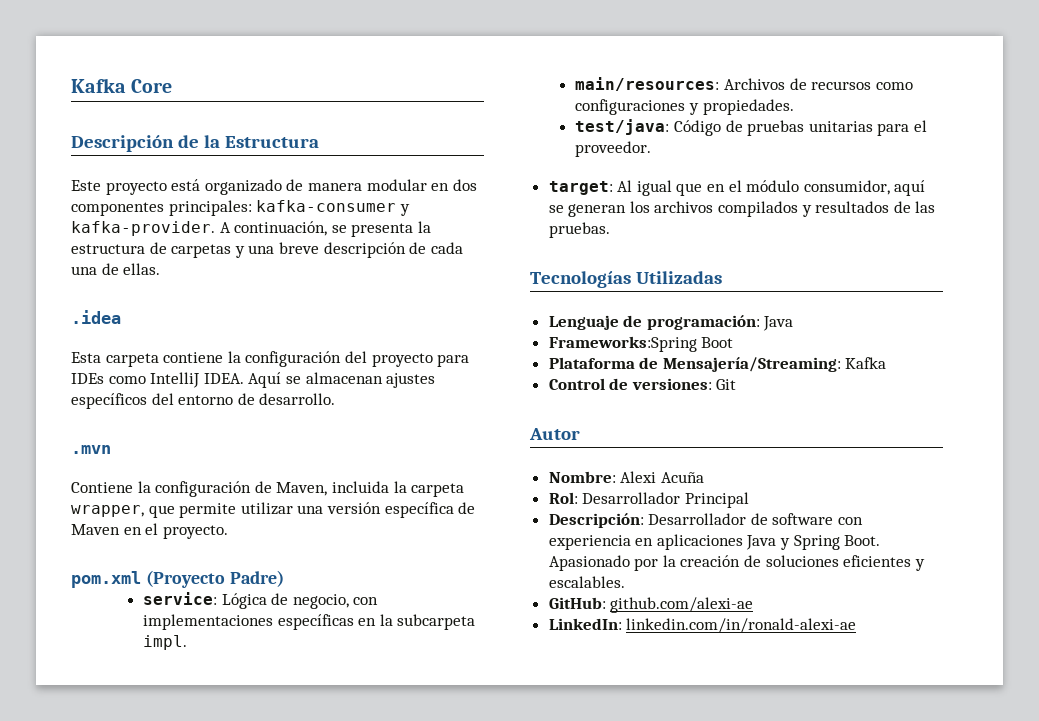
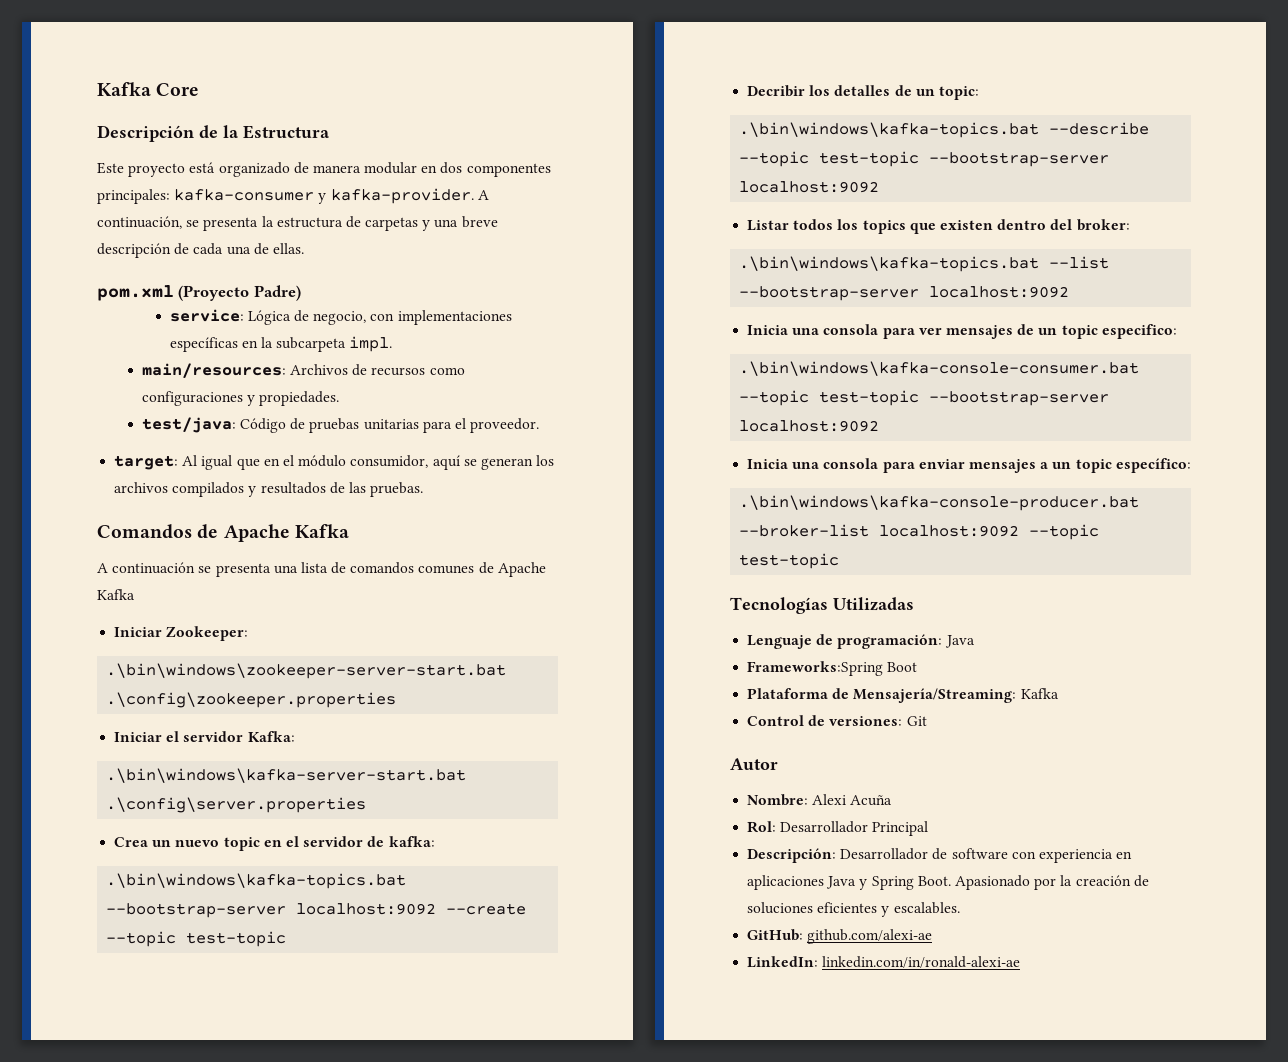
[71,310,121,324] [71,351,470,367] [71,372,436,388] [71,393,336,409] [71,445,111,454] [71,481,465,497] [71,502,476,518] [71,523,228,539] // .idea // Esta carpeta contiene la configuración del proyecto para IDEs como IntelliJ IDEA. Aquí se almacenan ajustes específicos del entorno de desarrollo. // .mvn // Contiene la configuración de Maven, incluida la carpeta wrapper, que permite utilizar una versión específica de Maven en el proyecto. -> (304, 248) none
(610, 230) none -> [97,524,349,542] [97,562,546,577] [97,589,135,600] [114,626,249,641] [106,663,507,679] [106,692,397,708] [114,731,295,742] [106,768,467,783] [106,797,367,813] [114,836,435,851] [106,873,407,889] [106,903,527,918] [106,931,287,947] [747,85,979,100] [739,122,1150,138] [739,151,1110,167] [739,181,880,193] [747,219,1130,234] [739,256,1110,272] [739,286,1070,301] [747,324,1177,339] [739,361,1140,376] [739,390,1110,406] [739,420,880,432] [747,458,1191,473] [739,495,1140,511] [739,524,1100,540] [739,553,840,569] // Comandos de Apache Kafka // A continuación se presenta una lista de comandos comunes de Apache Kafka // Iniciar Zookeeper: // .\bin\windows\zookeeper-server-start.bat .\config\zookeeper.properties // Iniciar el servidor Kafka: // .\bin\windows\kafka-server-start.bat .\config\server.properties // Crea un nuevo topic en el servidor de kafka: // .\bin\windows\kafka-topics.bat --bootstrap-server localhost:9092 --create --topic test-topic // Decribir los detalles de un topic: // .\bin\windows\kafka-topics.bat --describe --topic test-topic --bootstrap-server localhost:9092 // Listar todos los topics que existen dentro del broker: // .\bin\windows\kafka-topics.bat --list --bootstrap-server localhost:9092 // Inicia una consola para ver mensajes de un topic especifico: // .\bin\windows\kafka-console-consumer.bat --topic test-topic --bootstrap-server localhost:9092 // Inicia una consola para enviar mensajes a un topic específico: // .\bin\windows\kafka-console-producer.bat --broker-list localhost:9092 --topic test-topic

